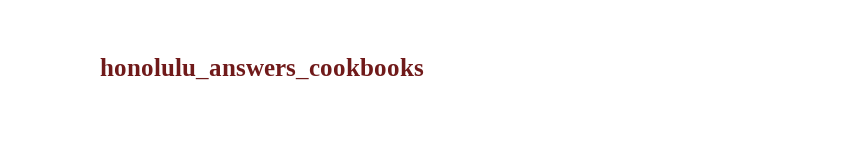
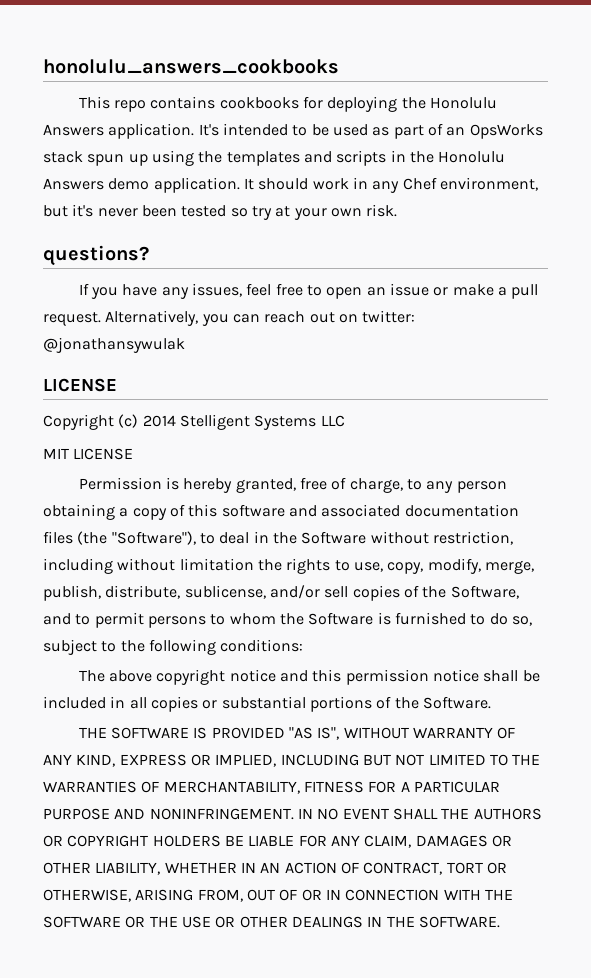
(424, 69) none -> [78,96,498,112] [43,123,543,139] [43,150,506,166] [43,177,538,193] [43,204,398,220] [43,245,149,266] [78,283,539,299] [43,310,416,326] [43,337,185,353] [43,378,117,392] [43,414,345,430] [43,448,134,460] [78,477,507,493] [43,504,519,520] [43,531,513,545] [43,558,534,574] [43,585,519,601] [43,612,532,628] [43,639,304,655] [78,669,540,685] [43,696,491,712] [78,727,516,740] [43,754,541,767] [43,781,500,794] [43,808,542,820] [43,835,512,848] [43,862,507,875] [43,889,513,902] [43,916,500,928] // This repo contains cookbooks for deploying the Honolulu Answers application. It's intended to be used as part of an OpsWorks stack spun up using the templates and scripts in the Honolulu Answers demo application. It should work in any Chef environment, but it's never been tested so try at your own risk. // questions? // If you have any issues, feel free to open an issue or make a pull request. Alternatively, you can reach out on twitter: @jonathansywulak // LICENSE // Copyright (c) 2014 Stelligent Systems LLC // MIT LICENSE // Permission is hereby granted, free of charge, to any person obtaining a copy of this software and associated documentation files (the "Software"), to deal in the Software without restriction, including without limitation the rights to use, copy, modify, merge, publish, distribute, sublicense, and/or sell copies of the Software, and to permit persons to whom the Software is furnished to do so, subject to the following conditions: // The above copyright notice and this permission notice shall be included in all copies or substantial portions of the Software. // THE SOFTWARE IS PROVIDED "AS IS", WITHOUT WARRANTY OF ANY KIND, EXPRESS OR IMPLIED, INCLUDING BUT NOT LIMITED TO THE WARRANTIES OF MERCHANTABILITY, FITNESS FOR A PARTICULAR PURPOSE AND NONINFRINGEMENT. IN NO EVENT SHALL THE AUTHORS OR COPYRIGHT HOLDERS BE LIABLE FOR ANY CLAIM, DAMAGES OR OTHER LIABILITY, WHETHER IN AN ACTION OF CONTRACT, TORT OR OTHERWISE, ARISING FROM, OUT OF OR IN CONNECTION WITH THE SOFTWARE OR THE USE OR OTHER DEALINGS IN THE SOFTWARE.

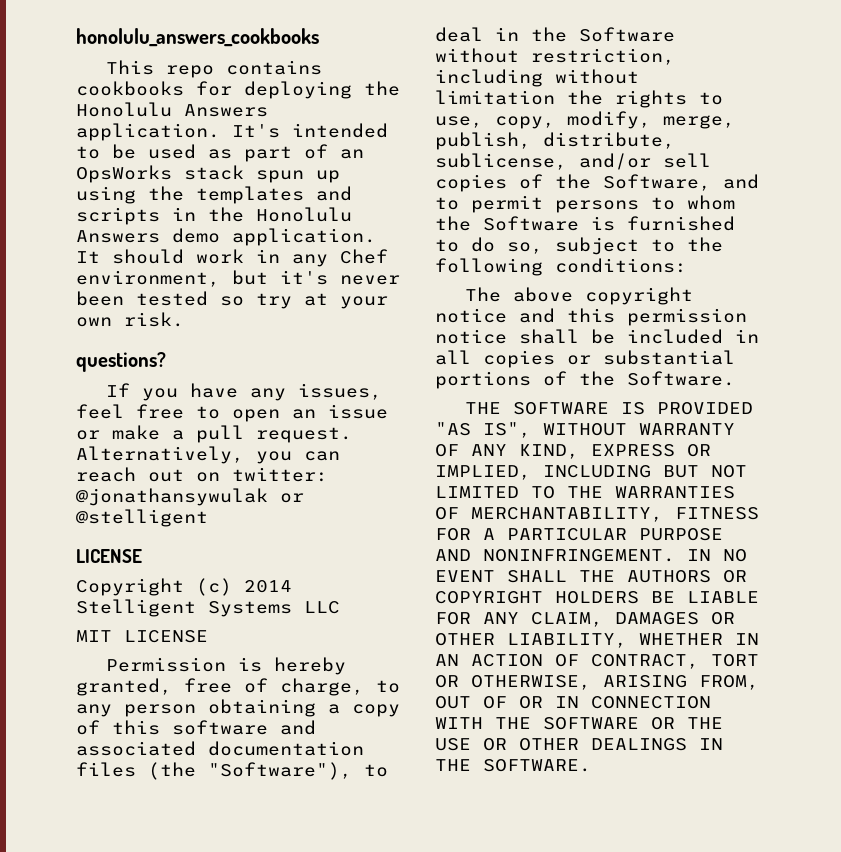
(185, 345) none -> [280,493,304,503] [76,509,208,527] or @stelligent

